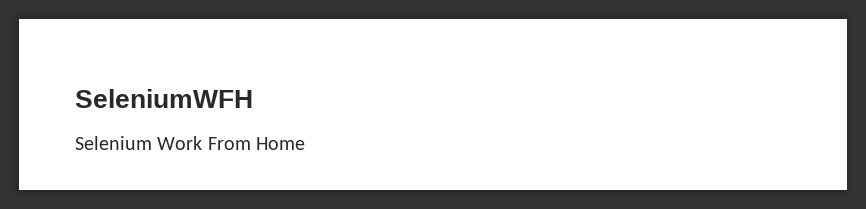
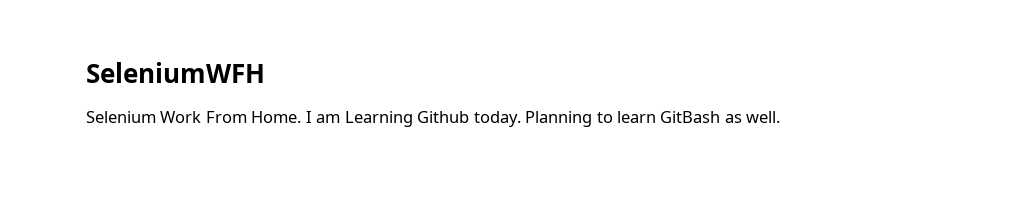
[256,137,306,150] Home -> [251,111,781,127] Home. I am Learning Github today. Planning to learn GitBash as well.

